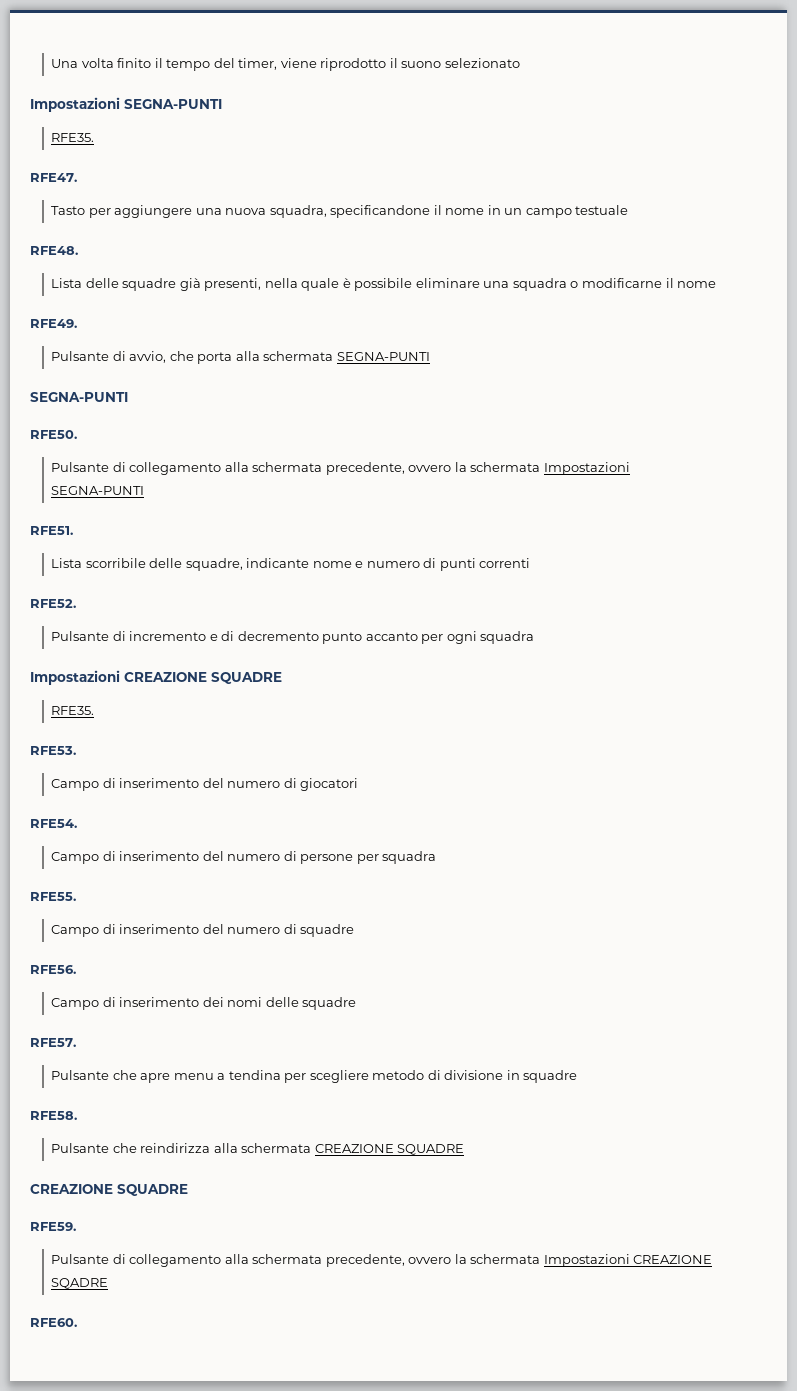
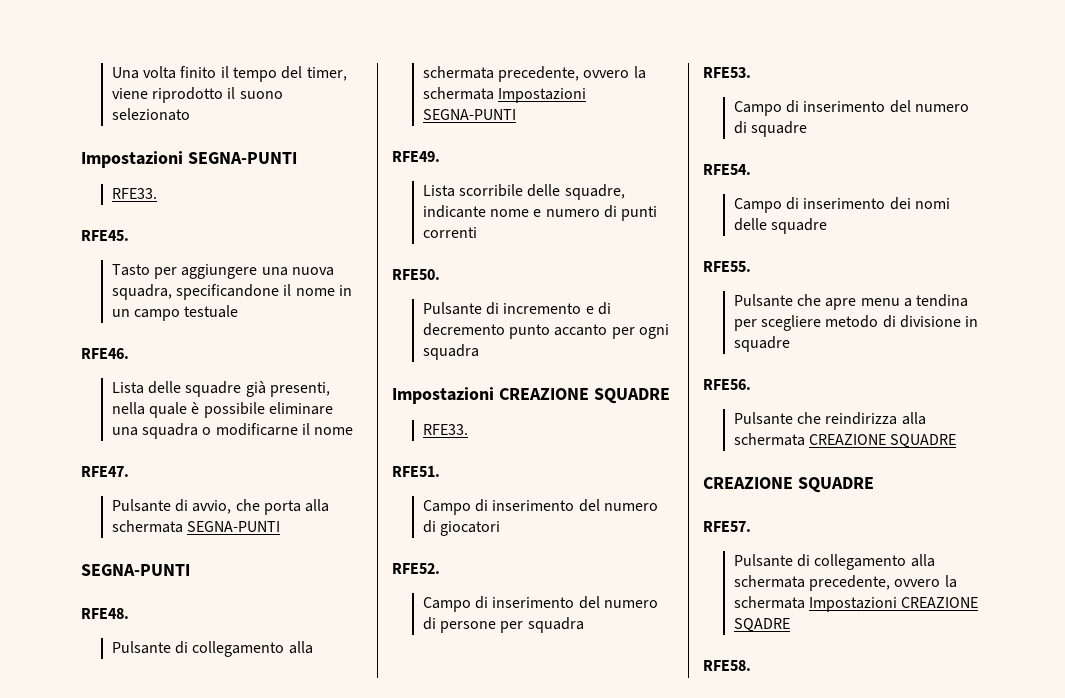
[51,133,95,142] [30,173,77,182] RFE35. // RFE47. -> [111,188,157,199] [81,230,129,241] RFE33. // RFE45.
[30,246,78,255] RFE48. -> [81,348,129,359] RFE46.
[30,319,77,328] RFE49. -> [81,466,129,477] RFE47.
[30,430,77,439] RFE50. -> [81,608,129,619] RFE48.
[30,526,73,535] RFE51. -> [392,151,440,162] RFE49.
[30,599,76,608] RFE52. -> [392,269,440,280] RFE50.
[51,706,95,715] [30,746,76,755] RFE35. // RFE53. -> [422,424,468,435] [392,466,440,477] RFE33. // RFE51.
[30,819,77,828] RFE54. -> [392,563,440,574] RFE52.
[30,892,76,901] RFE55. -> [703,67,751,78] RFE53.
[30,965,76,974] RFE56. -> [703,164,751,175] RFE54.
[30,1038,76,1047] RFE57. -> [703,261,751,272] RFE55.
[30,1111,77,1120] RFE58. -> [703,379,751,390] RFE56.
[30,1222,76,1231] RFE59. -> [703,521,751,532] RFE57.
[30,1318,77,1327] RFE60. -> [703,660,751,671] RFE58.

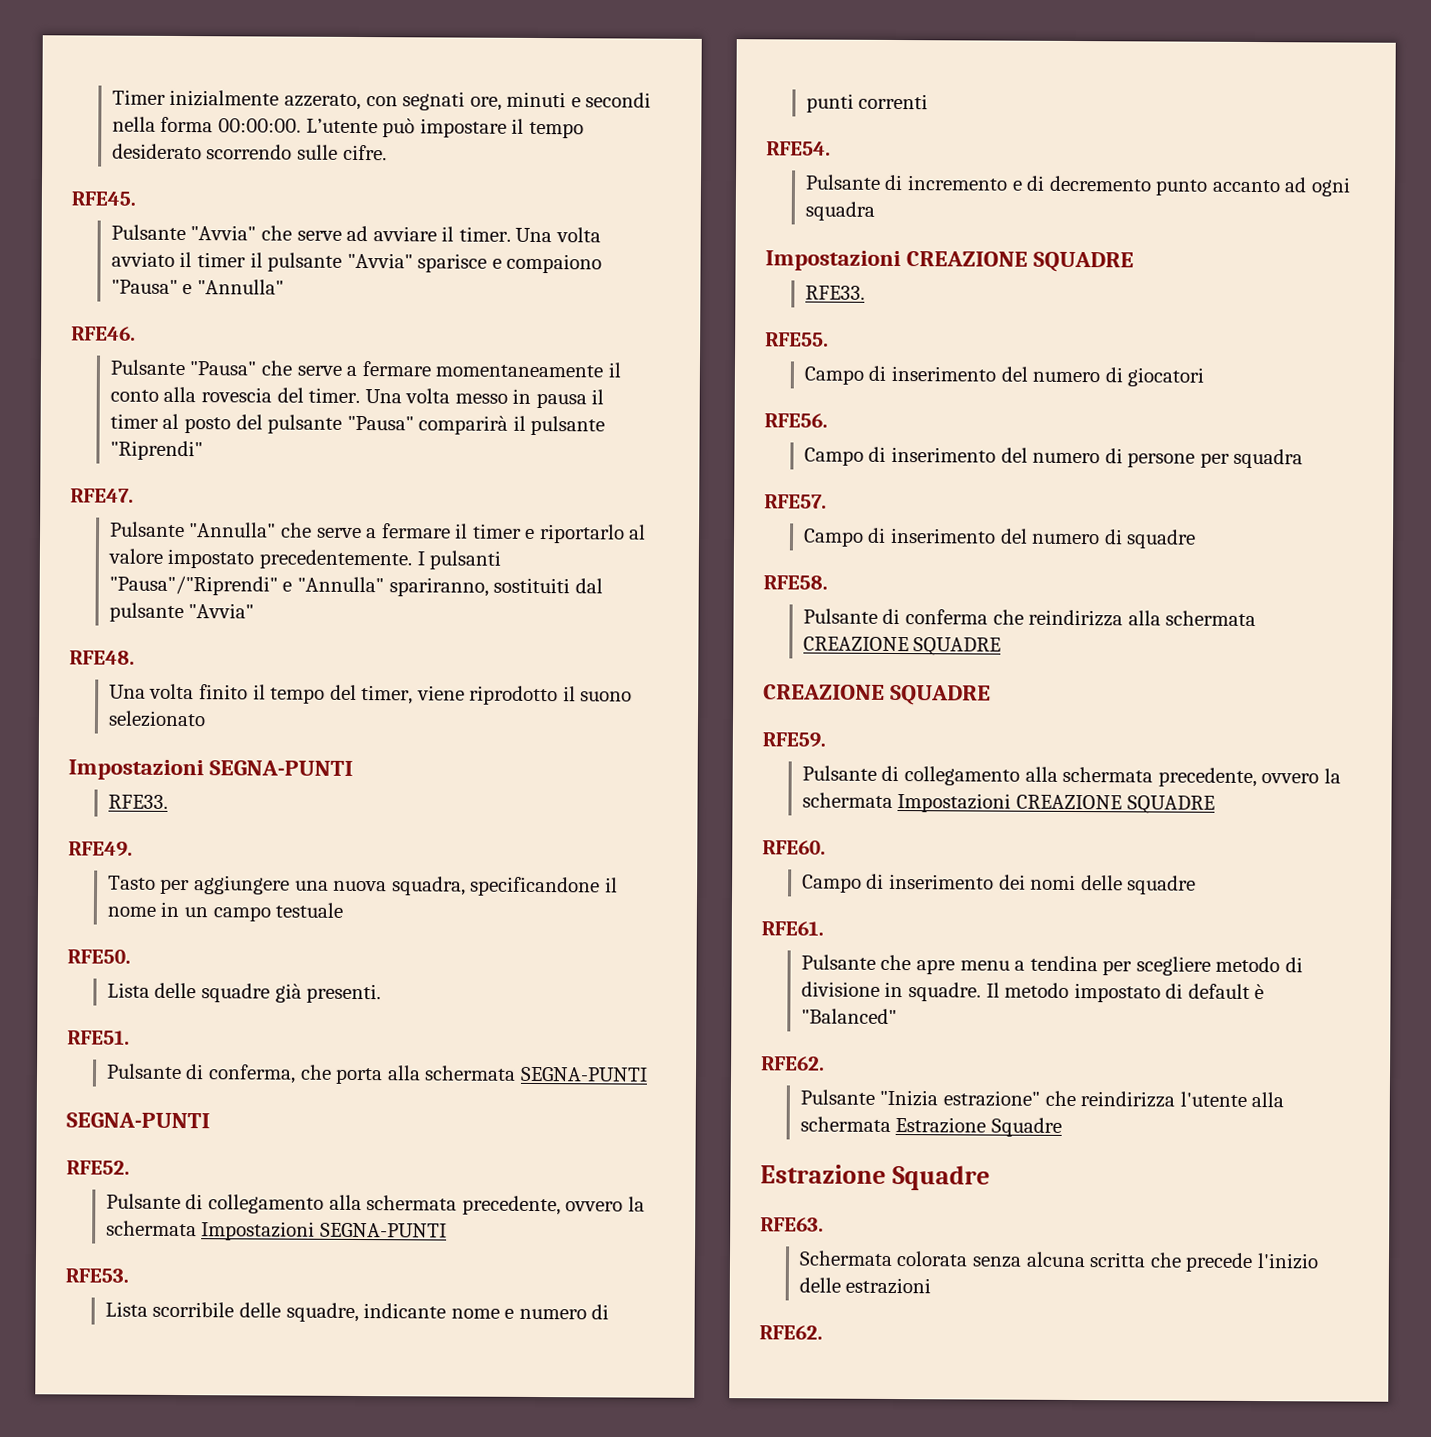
(111, 73) none -> [111,89,652,111] [111,116,584,139] [111,143,387,161] [71,191,136,206] [110,224,601,243] [110,251,603,274] [110,279,284,295] [71,326,136,341] [109,359,621,378] [109,386,605,409] [109,413,606,436] [109,440,203,461] [70,488,134,503] [109,521,647,544] [107,548,502,570] [108,575,603,597] [108,602,255,623] [69,650,135,665] Timer inizialmente azzerato, con segnati ore, minuti e secondi nella forma 00:00:00. L’utente può impostare il tempo desiderato scorrendo sulle cifre. // RFE45. // Pulsante "Avvia" che serve ad avviare il timer. Una volta avviato il timer il pulsante "Avvia" sparisce e compaiono "Pausa" e "Annulla" // RFE46. // Pulsante "Pausa" che serve a fermare momentaneamente il conto alla rovescia del timer. Una volta messo in pausa il timer al posto del pulsante "Pausa" comparirà il pulsante "Riprendi" // RFE47. // Pulsante "Annulla" che serve a fermare il timer e riportarlo al valore impostato precedentemente. I pulsanti "Pausa"/"Riprendi" e "Annulla" spariranno, sostituiti dal pulsante "Avvia" // RFE48. //
[81,230,129,241] RFE45. -> [68,841,133,857] RFE49.
[81,348,129,359] RFE46. -> [67,949,131,964] RFE50.
[270,382,331,397] [111,402,334,418] [111,423,354,439] [81,466,129,477] [111,499,232,514] presenti, nella quale è possibile eliminare una squadra o modificarne il nome // RFE47. // Pulsante di avvio, -> [306,983,382,1004] [67,1030,130,1045] [105,1063,296,1084] presenti. // RFE51. // Pulsante di conferma,
[81,608,129,619] RFE48. -> [66,1160,130,1175] RFE52.
[392,151,440,162] RFE49. -> [65,1268,129,1283] RFE53.
[392,269,440,280] RFE50. -> [766,141,831,156] RFE54.
[611,327,635,339] per -> [1284,177,1308,193] ad
[392,466,440,477] RFE51. -> [765,332,829,347] RFE55.
[392,563,440,574] RFE52. -> [764,413,828,428] RFE56.
[703,67,751,78] RFE53. -> [764,494,827,509] RFE57.
[703,164,751,175] RFE54. -> [763,575,828,590] [802,608,1257,627] [802,636,1002,656] [763,684,992,706] [762,732,826,748] [801,765,1341,788] [801,792,1215,814] [762,840,826,855] RFE58. // Pulsante di conferma che reindirizza alla schermata CREAZIONE SQUADRE // CREAZIONE SQUADRE // RFE59. // Pulsante di collegamento alla schermata precedente, ovvero la schermata Impostazioni CREAZIONE SQUADRE // RFE60.
[703,261,751,272] RFE55. -> [761,921,824,936] RFE61.
[733,336,790,352] [703,379,751,390] [733,412,926,425] [733,433,957,448] [703,477,874,493] [703,521,751,532] [733,554,935,570] [733,575,957,591] [733,596,979,612] [733,618,790,632] [703,660,751,671] squadre // RFE56. // Pulsante che reindirizza alla schermata CREAZIONE SQUADRE // CREAZIONE SQUADRE // RFE57. // Pulsante di collegamento alla schermata precedente, ovvero la schermata Impostazioni CREAZIONE SQADRE // RFE58. -> [907,982,1265,1003] [800,1008,897,1025] [761,1056,825,1071] [799,1089,1285,1108] [799,1116,1062,1137] [760,1164,990,1191] [760,1217,824,1232] [798,1250,1319,1273] [798,1277,932,1295] [759,1325,823,1340] squadre. Il metodo impostato di default è "Balanced" // RFE62. // Pulsante "Inizia estrazione" che reindirizza l'utente alla schermata Estrazione Squadre // Estrazione Squadre // RFE63. // Schermata colorata senza alcuna scritta che precede l'inizio delle estrazioni // RFE62.

